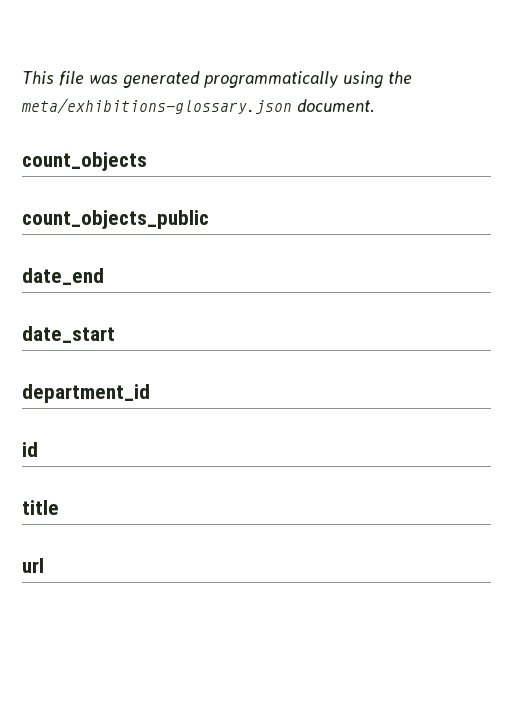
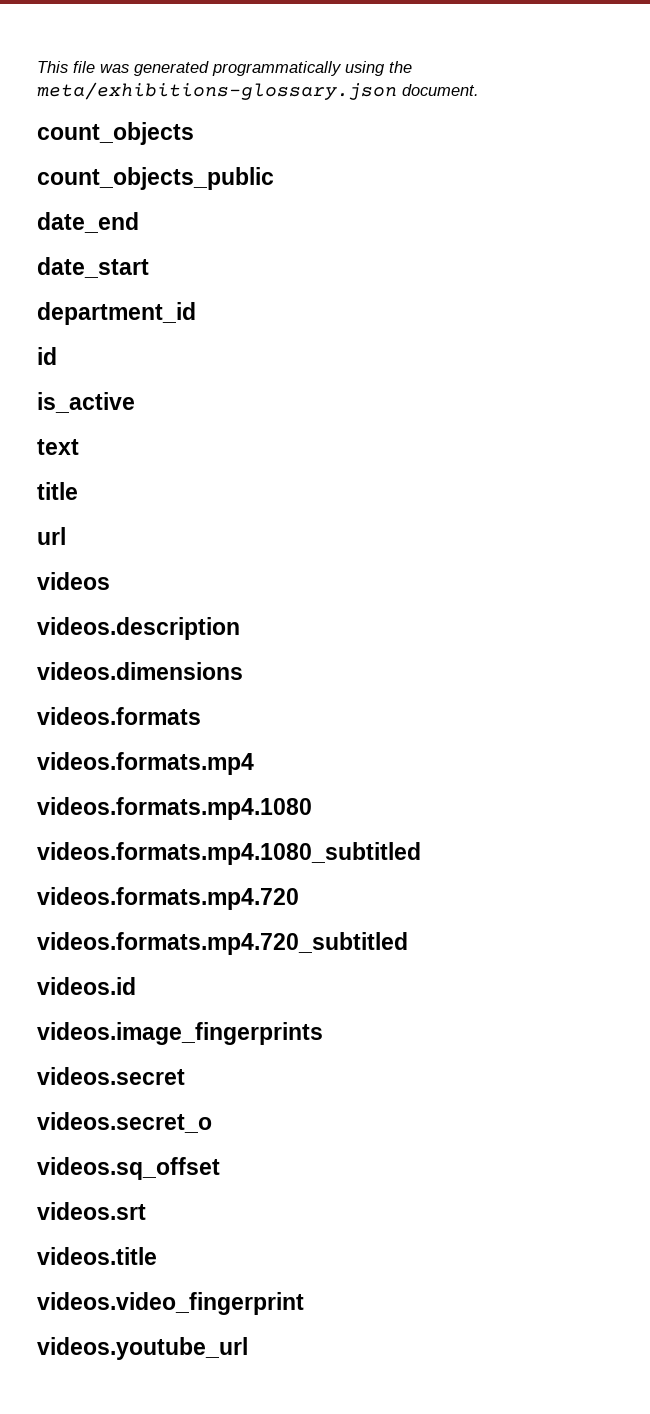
(38, 449) none -> [37,392,135,413] [37,439,79,455] // is_active // text
(44, 565) none -> [37,572,110,590] [37,617,240,640] [37,662,243,680] [37,707,201,725] [37,752,254,775] [37,797,312,820] [37,842,421,865] [37,887,299,910] [37,932,408,955] [37,977,136,995] [37,1022,323,1045] [37,1067,185,1085] [37,1112,212,1133] [37,1157,220,1180] [37,1202,146,1220] [37,1247,157,1265] [37,1292,304,1315] [37,1337,248,1360] // videos // videos.description // videos.dimensions // videos.formats // videos.formats.mp4 // videos.formats.mp4.1080 // videos.formats.mp4.1080_subtitled // videos.formats.mp4.720 // videos.formats.mp4.720_subtitled // videos.id // videos.image_fingerprints // videos.secret // videos.secret_o // videos.sq_offset // videos.srt // videos.title // videos.video_fingerprint // videos.youtube_url

